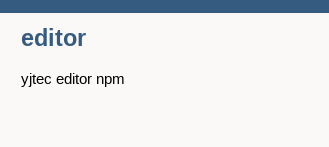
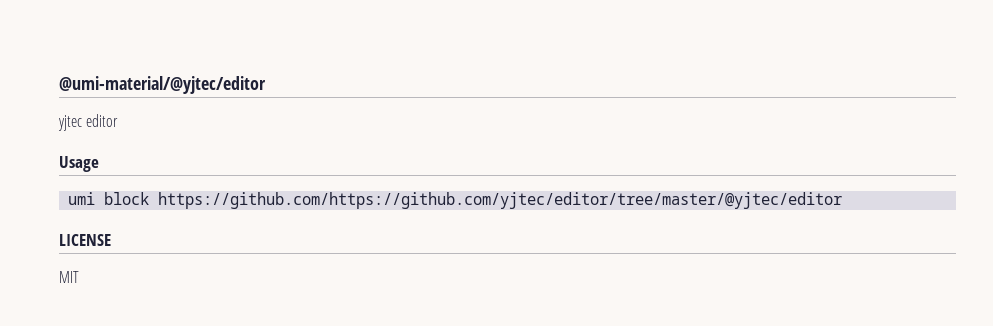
[21,28,86,46] editor -> [59,76,266,94] @umi-material/@yjtec/editor
[96,76,126,87] npm -> [59,156,99,172] [68,192,843,209] [59,234,111,246] [59,271,79,283] // Usage // umi block https://github.com/https://github.com/yjtec/editor/tree/master/@yjtec/editor // LICENSE // MIT

